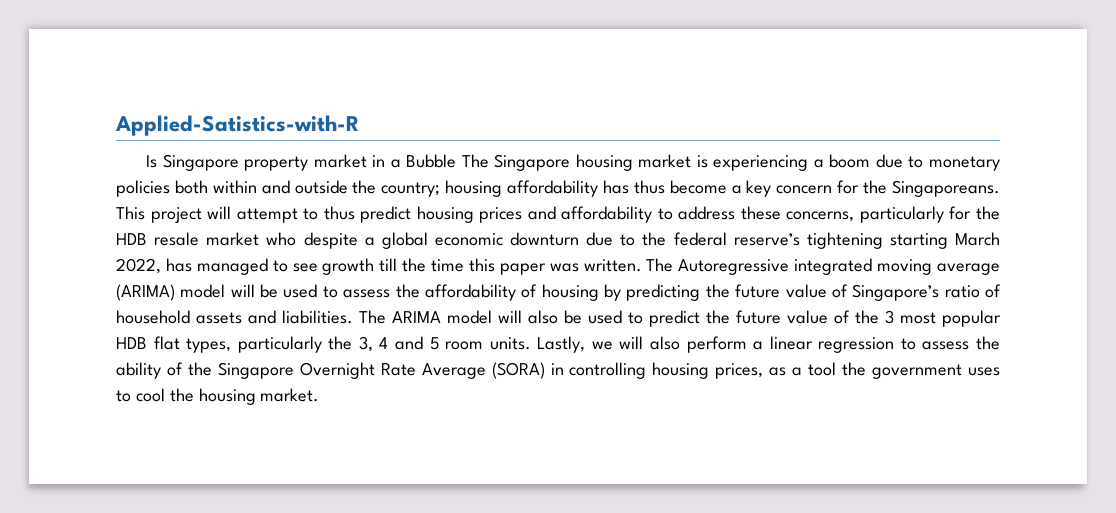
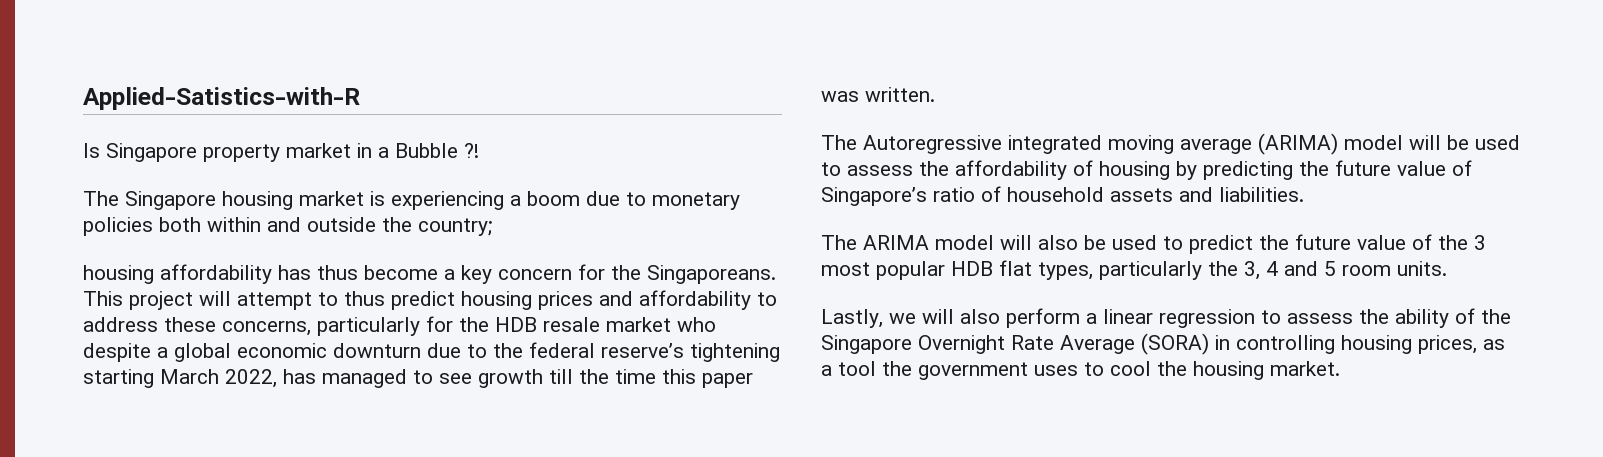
(457, 161) none -> [464,143,479,158] ?! //
(441, 189) none -> (492, 227) //
(642, 265) none -> (935, 94) //
(353, 317) none -> (1304, 194) //
(531, 343) none -> (1447, 268) //

